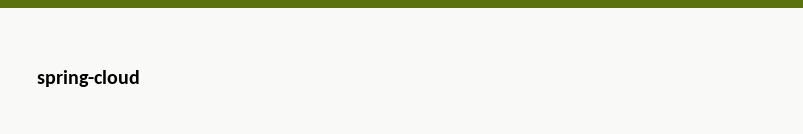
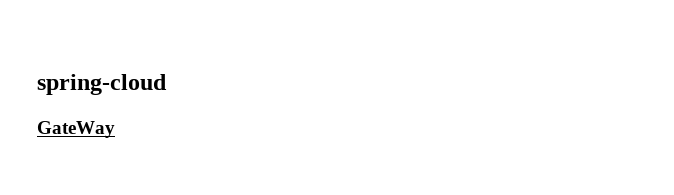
(140, 78) none -> [37,121,115,138] // GateWay

